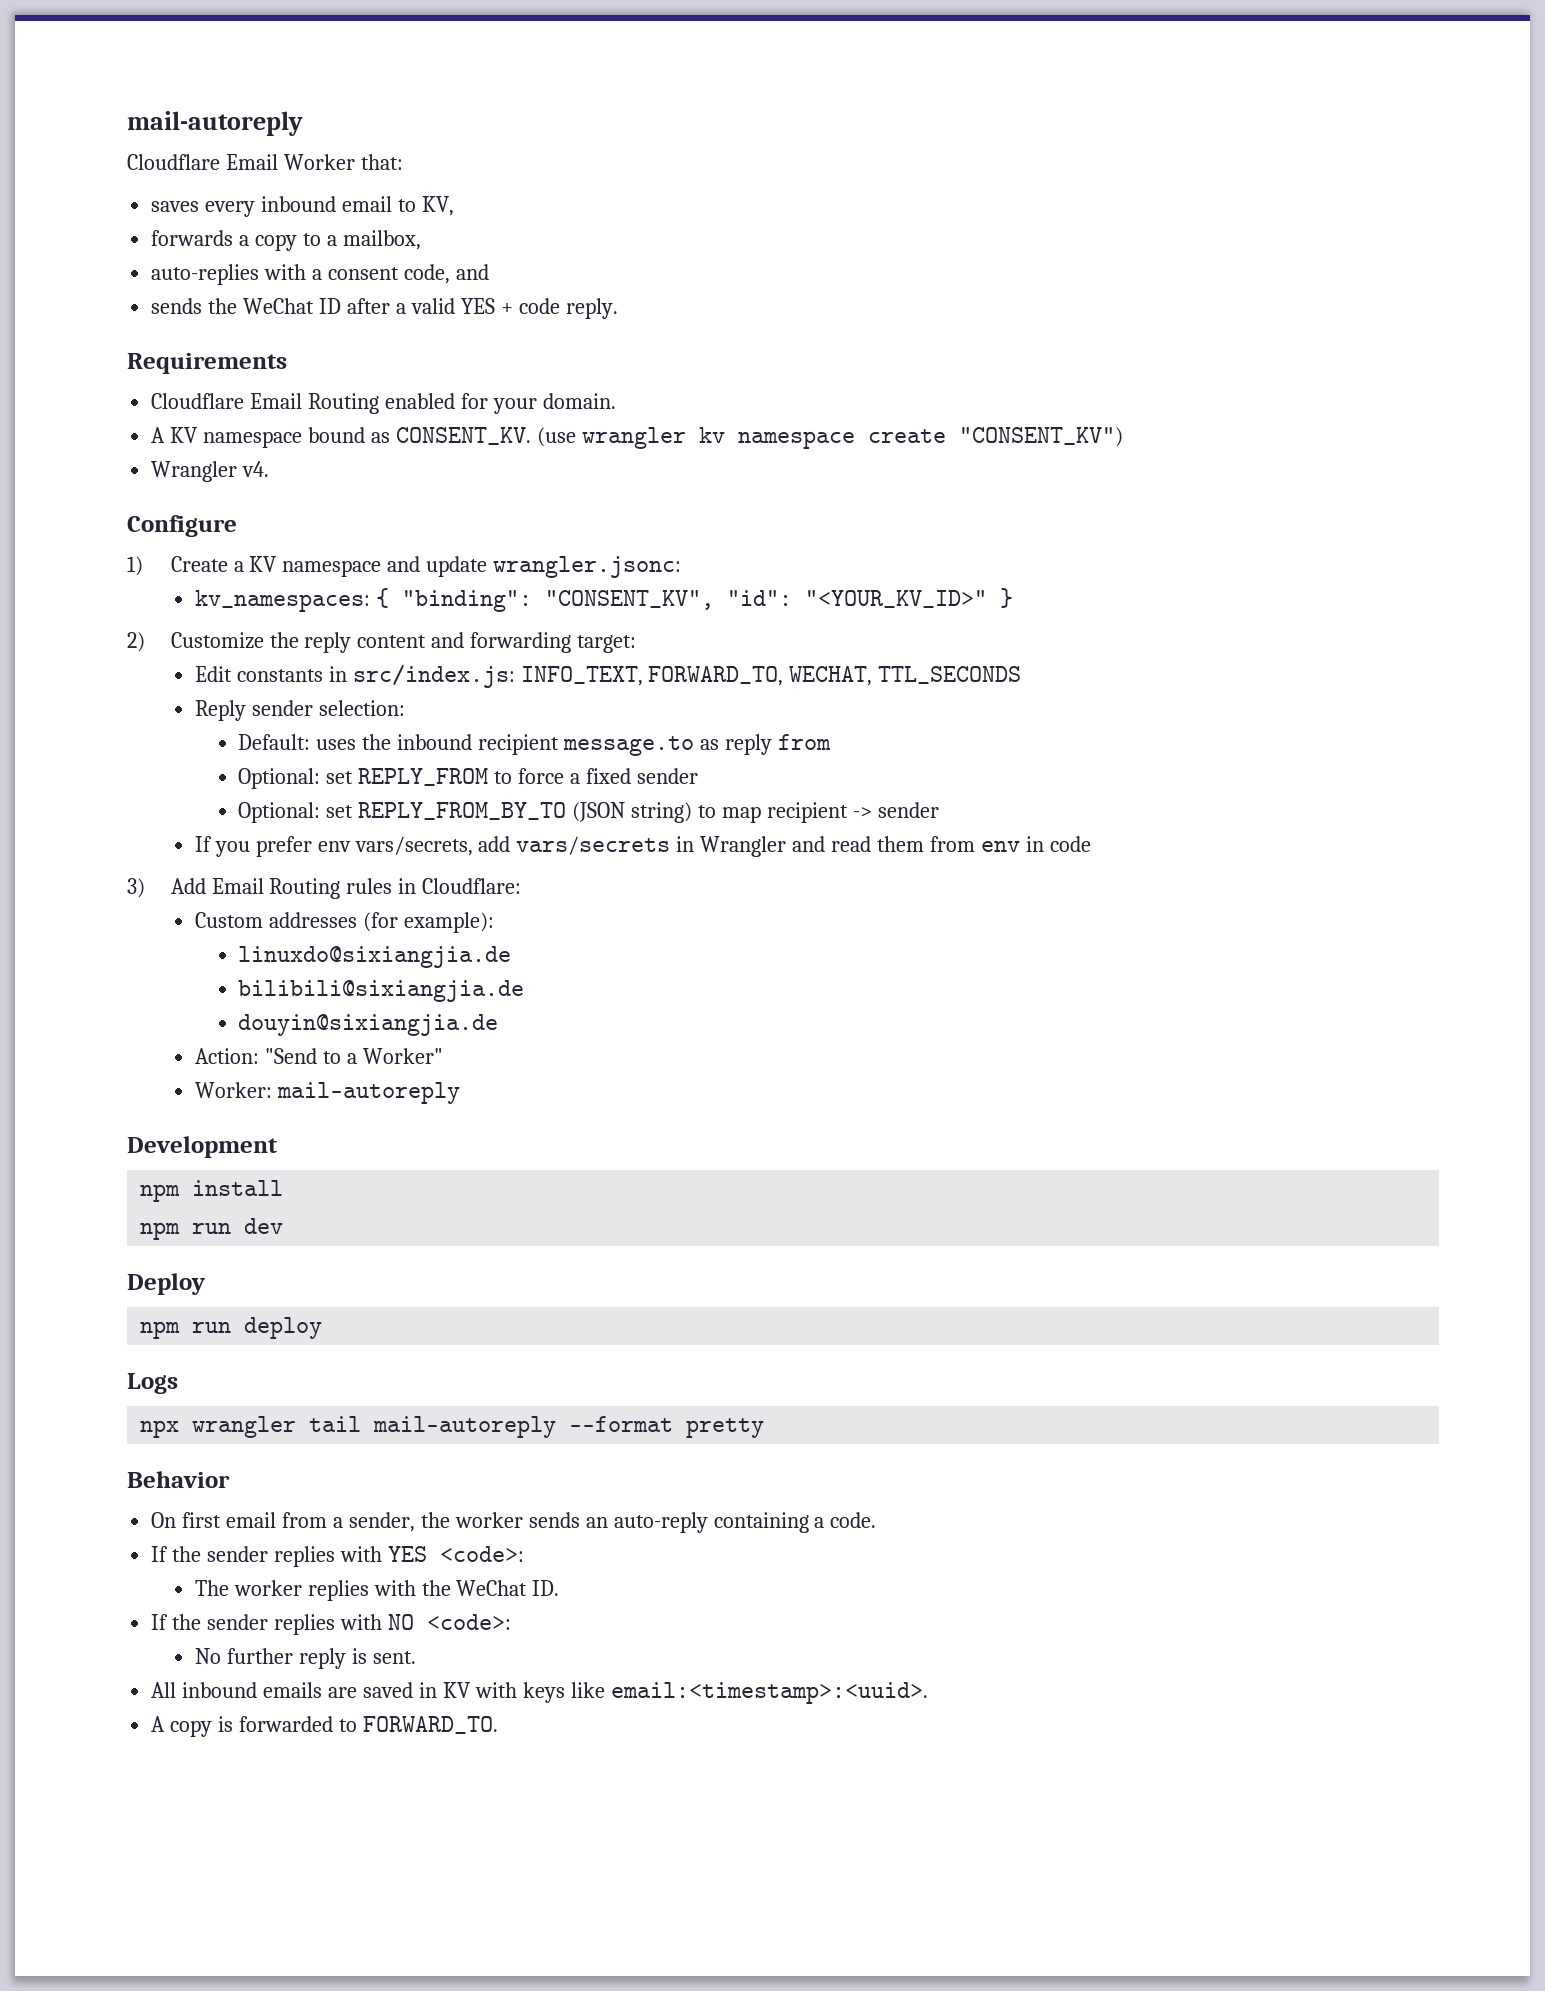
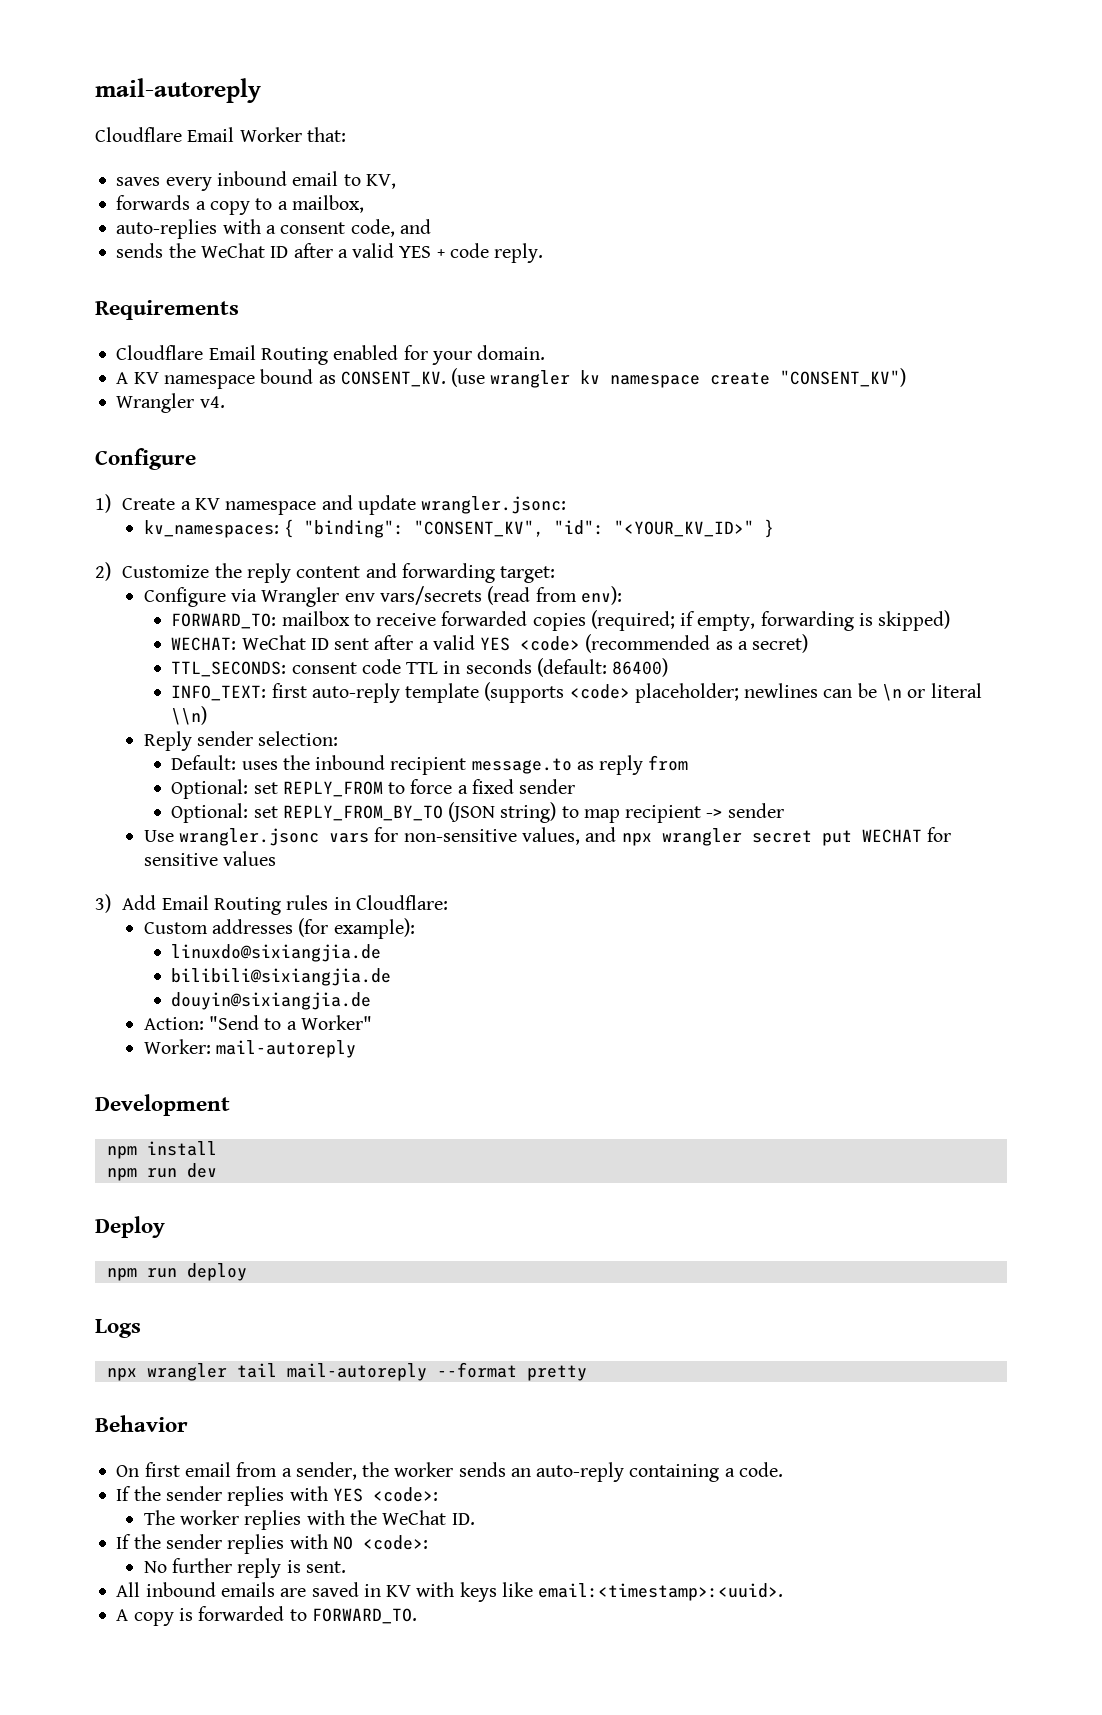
[194,664,1022,688] Edit constants in src/index.js: INFO_TEXT, FORWARD_TO, WECHAT, TTL_SECONDS -> [143,586,622,607] [171,610,951,631] [171,634,809,653] [171,658,669,677] [171,682,982,703] [171,706,208,725] Configure via Wrangler env vars/secrets (read from env): // FORWARD_TO: mailbox to receive forwarded copies (required; if empty, forwarding is skipped) // WECHAT: WeChat ID sent after a valid YES <code> (recommended as a secret) // TTL_SECONDS: consent code TTL in seconds (default: 86400) // INFO_TEXT: first auto-reply template (supports <code> placeholder; newlines can be \n or literal \\n)
[194,836,1091,857] If you prefer env vars/secrets, add vars/secrets in Wrangler and read them from env in code -> [143,827,951,846] [143,851,277,866] Use wrangler.jsonc vars for non-sensitive values, and npx wrangler secret put WECHAT for sensitive values

